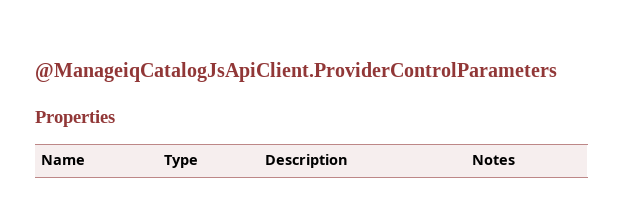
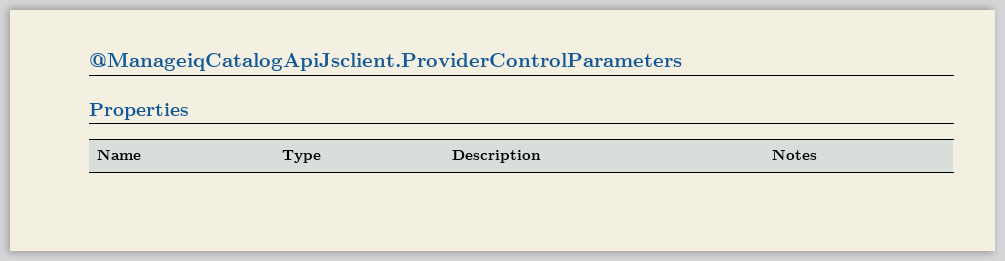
[35,62,557,82] @ManageiqCatalogJsApiClient.ProviderControlParameters -> [89,52,682,71] @ManageiqCatalogApiJsclient.ProviderControlParameters

